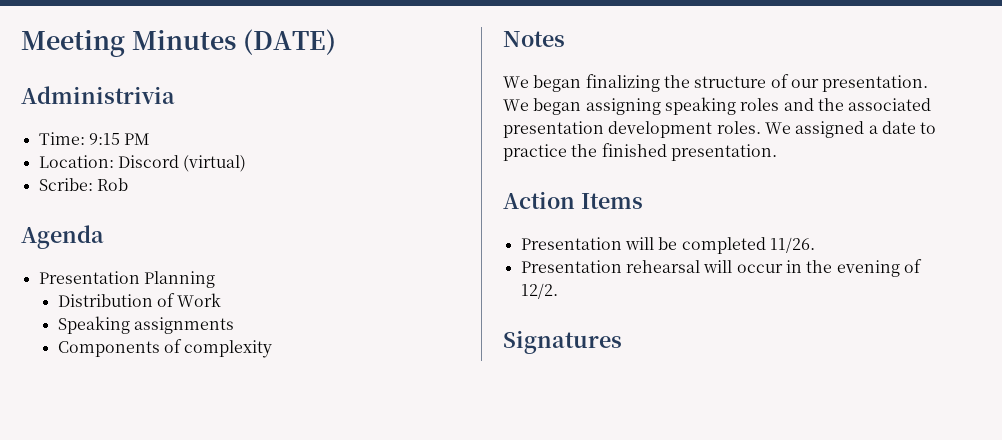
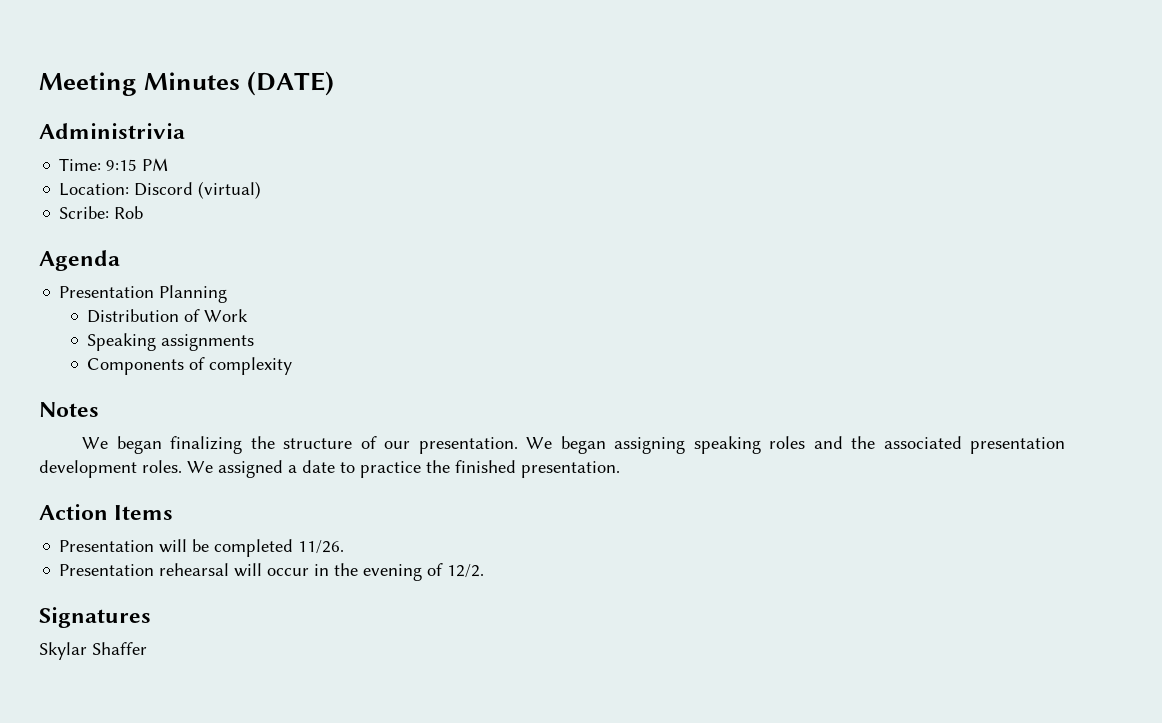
(622, 342) none -> [39,642,147,660] // Skylar Shaffer

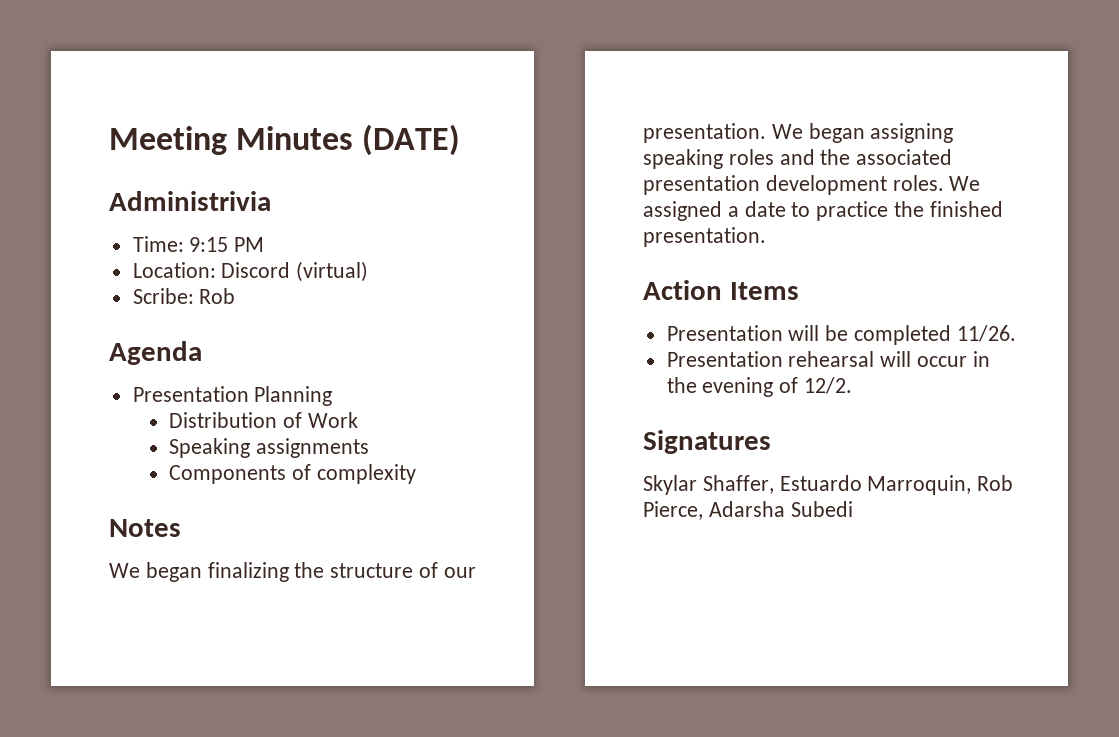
[92,642,147,655] Shaffer -> [702,475,1014,495] [643,501,853,520] Shaffer, Estuardo Marroquin, Rob Pierce, Adarsha Subedi

